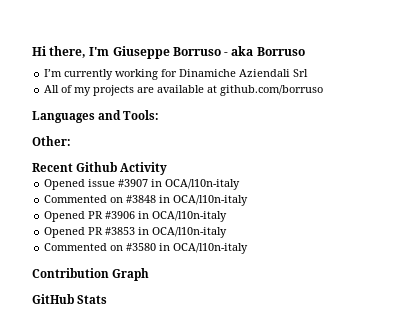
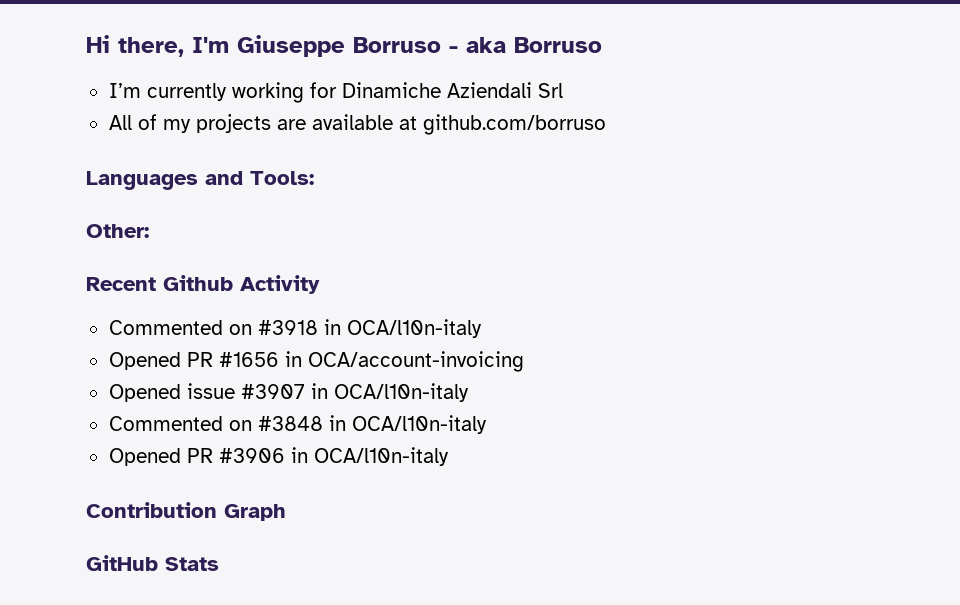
(168, 168) none -> [108,319,482,338] [108,351,524,372] // Commented on #3918 in OCA/l10n-italy // Opened PR #1656 in OCA/account-invoicing
[44,227,228,238] [44,243,249,254] // Opened PR #3853 in OCA/l10n-italy // Commented on #3580 in OCA/l10n-italy -> (449, 456) none

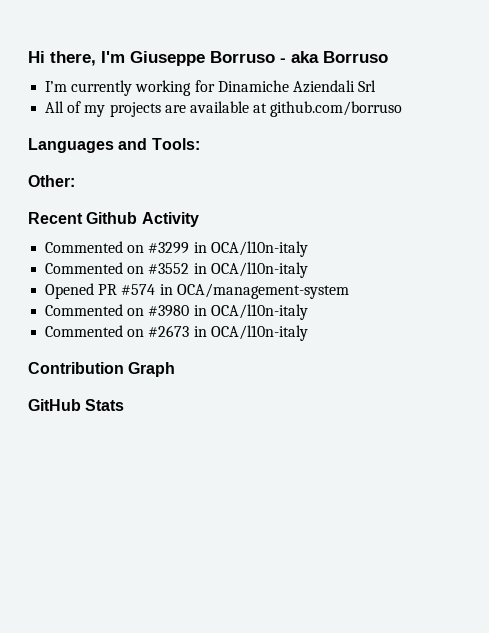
[257,319,482,338] [108,351,524,372] [108,383,469,402] [108,415,487,434] [108,448,285,466] #3918 in OCA/l10n-italy // Opened PR #1656 in OCA/account-invoicing // Opened issue #3907 in OCA/l10n-italy // Commented on #3848 in OCA/l10n-italy // Opened PR #3906 -> [148,241,308,257] [45,262,308,278] [45,283,349,299] [45,304,308,320] [45,325,190,337] #3299 in OCA/l10n-italy // Commented on #3552 in OCA/l10n-italy // Opened PR #574 in OCA/management-system // Commented on #3980 in OCA/l10n-italy // Commented on #2673

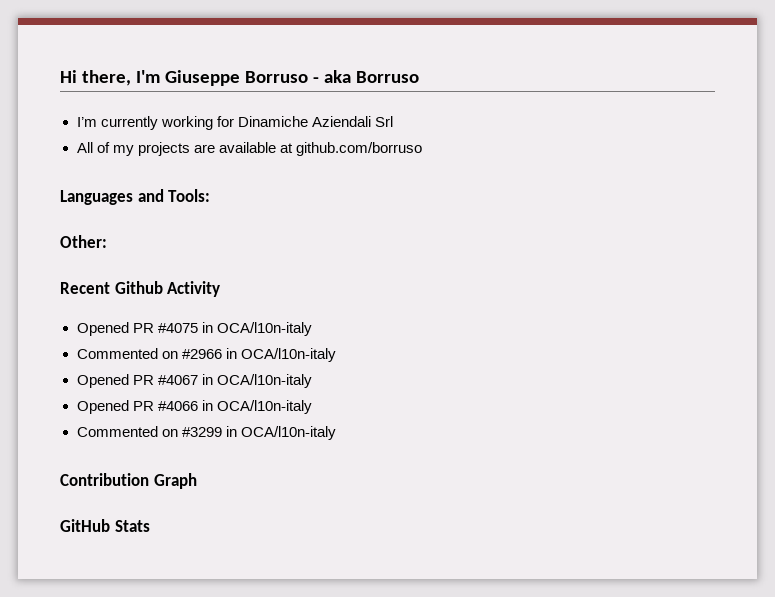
[45,241,308,257] [45,262,308,278] [45,283,349,299] [45,304,308,320] [45,325,190,337] Commented on #3299 in OCA/l10n-italy // Commented on #3552 in OCA/l10n-italy // Opened PR #574 in OCA/management-system // Commented on #3980 in OCA/l10n-italy // Commented on #2673 -> [76,322,312,336] [76,348,336,362] [76,374,312,388] [76,400,312,414] [76,426,222,437] Opened PR #4075 in OCA/l10n-italy // Commented on #2966 in OCA/l10n-italy // Opened PR #4067 in OCA/l10n-italy // Opened PR #4066 in OCA/l10n-italy // Commented on #3299

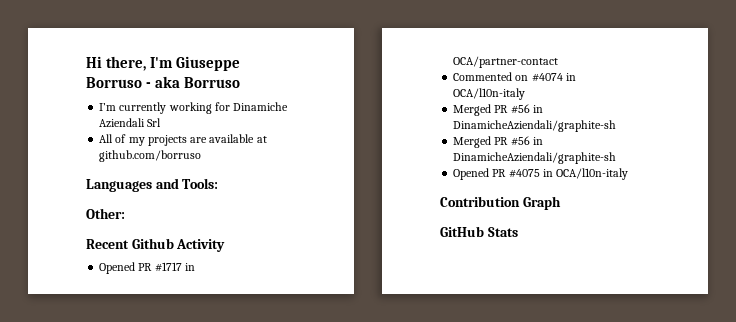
[157,322,312,336] [76,348,336,362] [76,374,312,388] [76,400,312,414] [76,426,222,437] #4075 in OCA/l10n-italy // Commented on #2966 in OCA/l10n-italy // Opened PR #4067 in OCA/l10n-italy // Opened PR #4066 in OCA/l10n-italy // Commented on #3299 -> [154,262,195,272] [453,56,559,68] [453,72,576,82] [453,88,526,100] [453,104,543,116] [453,120,617,132] [453,136,543,148] [453,152,617,164] [453,168,540,180] #1717 in OCA/partner-contact // Commented on #4074 in OCA/l10n-italy // Merged PR #56 in DinamicheAziendali/graphite-sh // Merged PR #56 in DinamicheAziendali/graphite-sh // Opened PR #4075

